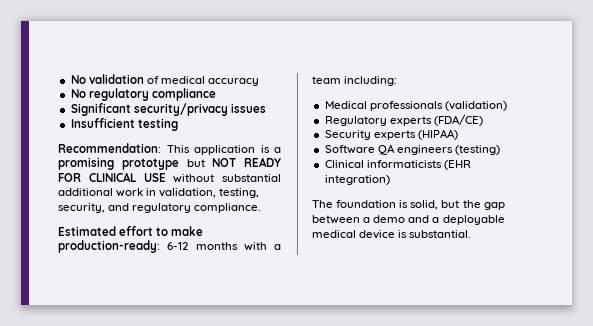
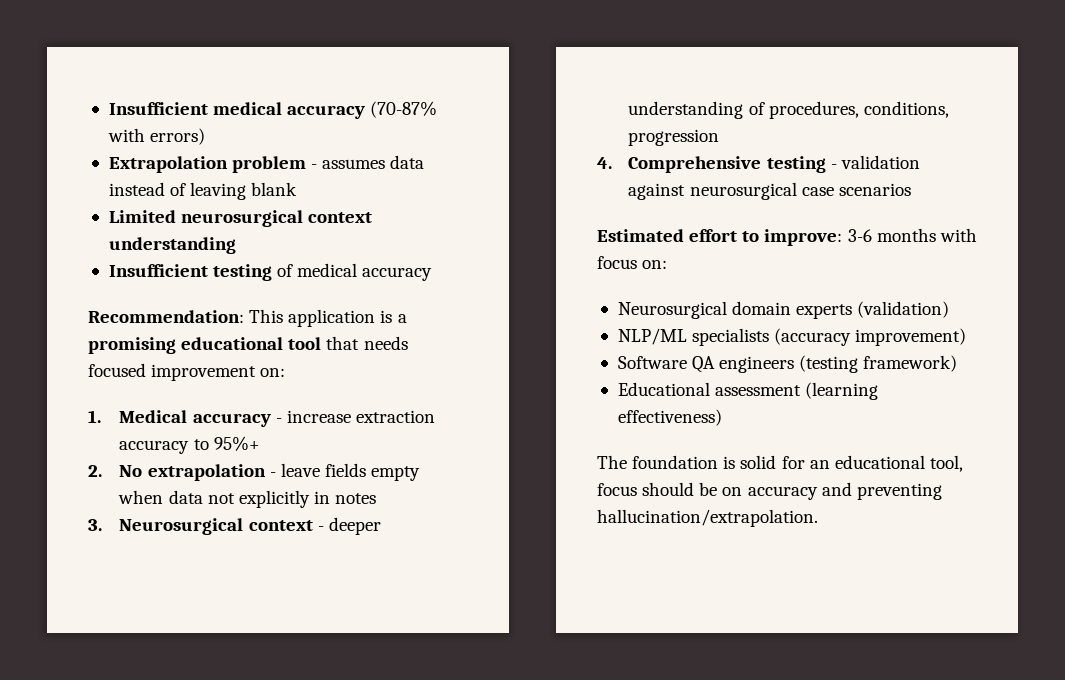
[70,74,260,86] [70,88,216,101] [70,103,266,116] [70,118,178,131] No validation of medical accuracy // No regulatory compliance // Significant security/privacy issues // Insufficient testing -> [108,101,438,119] [107,128,206,145] [108,155,425,173] [108,182,298,200] [108,210,373,227] [108,237,236,254] [108,263,433,281] Insufficient medical accuracy (70-87% with errors) // Extrapolation problem - assumes data instead of leaving blank // Limited neurosurgical context understanding // Insufficient testing of medical accuracy
[121,157,281,170] [58,172,281,183] [58,188,260,198] [58,203,262,213] [58,226,204,236] [58,240,281,253] [312,76,398,86] [324,101,507,111] [324,114,483,126] [324,129,458,140] [324,144,500,155] [324,160,471,170] [324,175,390,185] [312,200,505,210] [312,215,505,225] [312,230,472,239] prototype but NOT READY FOR CLINICAL USE without substantial additional work in validation, testing, security, and regulatory compliance. // Estimated effort to make production-ready: 6-12 months with a team including: // Medical professionals (validation) // Regulatory experts (FDA/CE) // Security experts (HIPAA) // Software QA engineers (testing) // Clinical informaticists (EHR integration) // The foundation is solid, but the gap between a demo and a deployable medical device is substantial. -> [181,336,408,350] [88,363,286,381] [88,410,435,427] [119,436,260,454] [88,463,421,481] [118,490,377,508] [88,517,381,535] [628,101,949,119] [628,129,720,146] [597,155,920,173] [628,182,911,200] [597,228,977,246] [597,256,668,269] [617,301,950,319] [617,328,967,346] [617,355,958,373] [617,382,879,400] [617,409,722,426] [597,455,963,472] [597,482,942,500] [597,509,818,527] educational tool that needs focused improvement on: // 1. Medical accuracy - increase extraction accuracy to 95%+ // 2. No extrapolation - leave fields empty when data not explicitly in notes // 3. Neurosurgical context - deeper understanding of procedures, conditions, progression // 4. Comprehensive testing - validation against neurosurgical case scenarios // Estimated effort to improve: 3-6 months with focus on: // Neurosurgical domain experts (validation) // NLP/ML specialists (accuracy improvement) // Software QA engineers (testing framework) // Educational assessment (learning effectiveness) // The foundation is solid for an educational tool, focus should be on accuracy and preventing hallucination/extrapolation.

